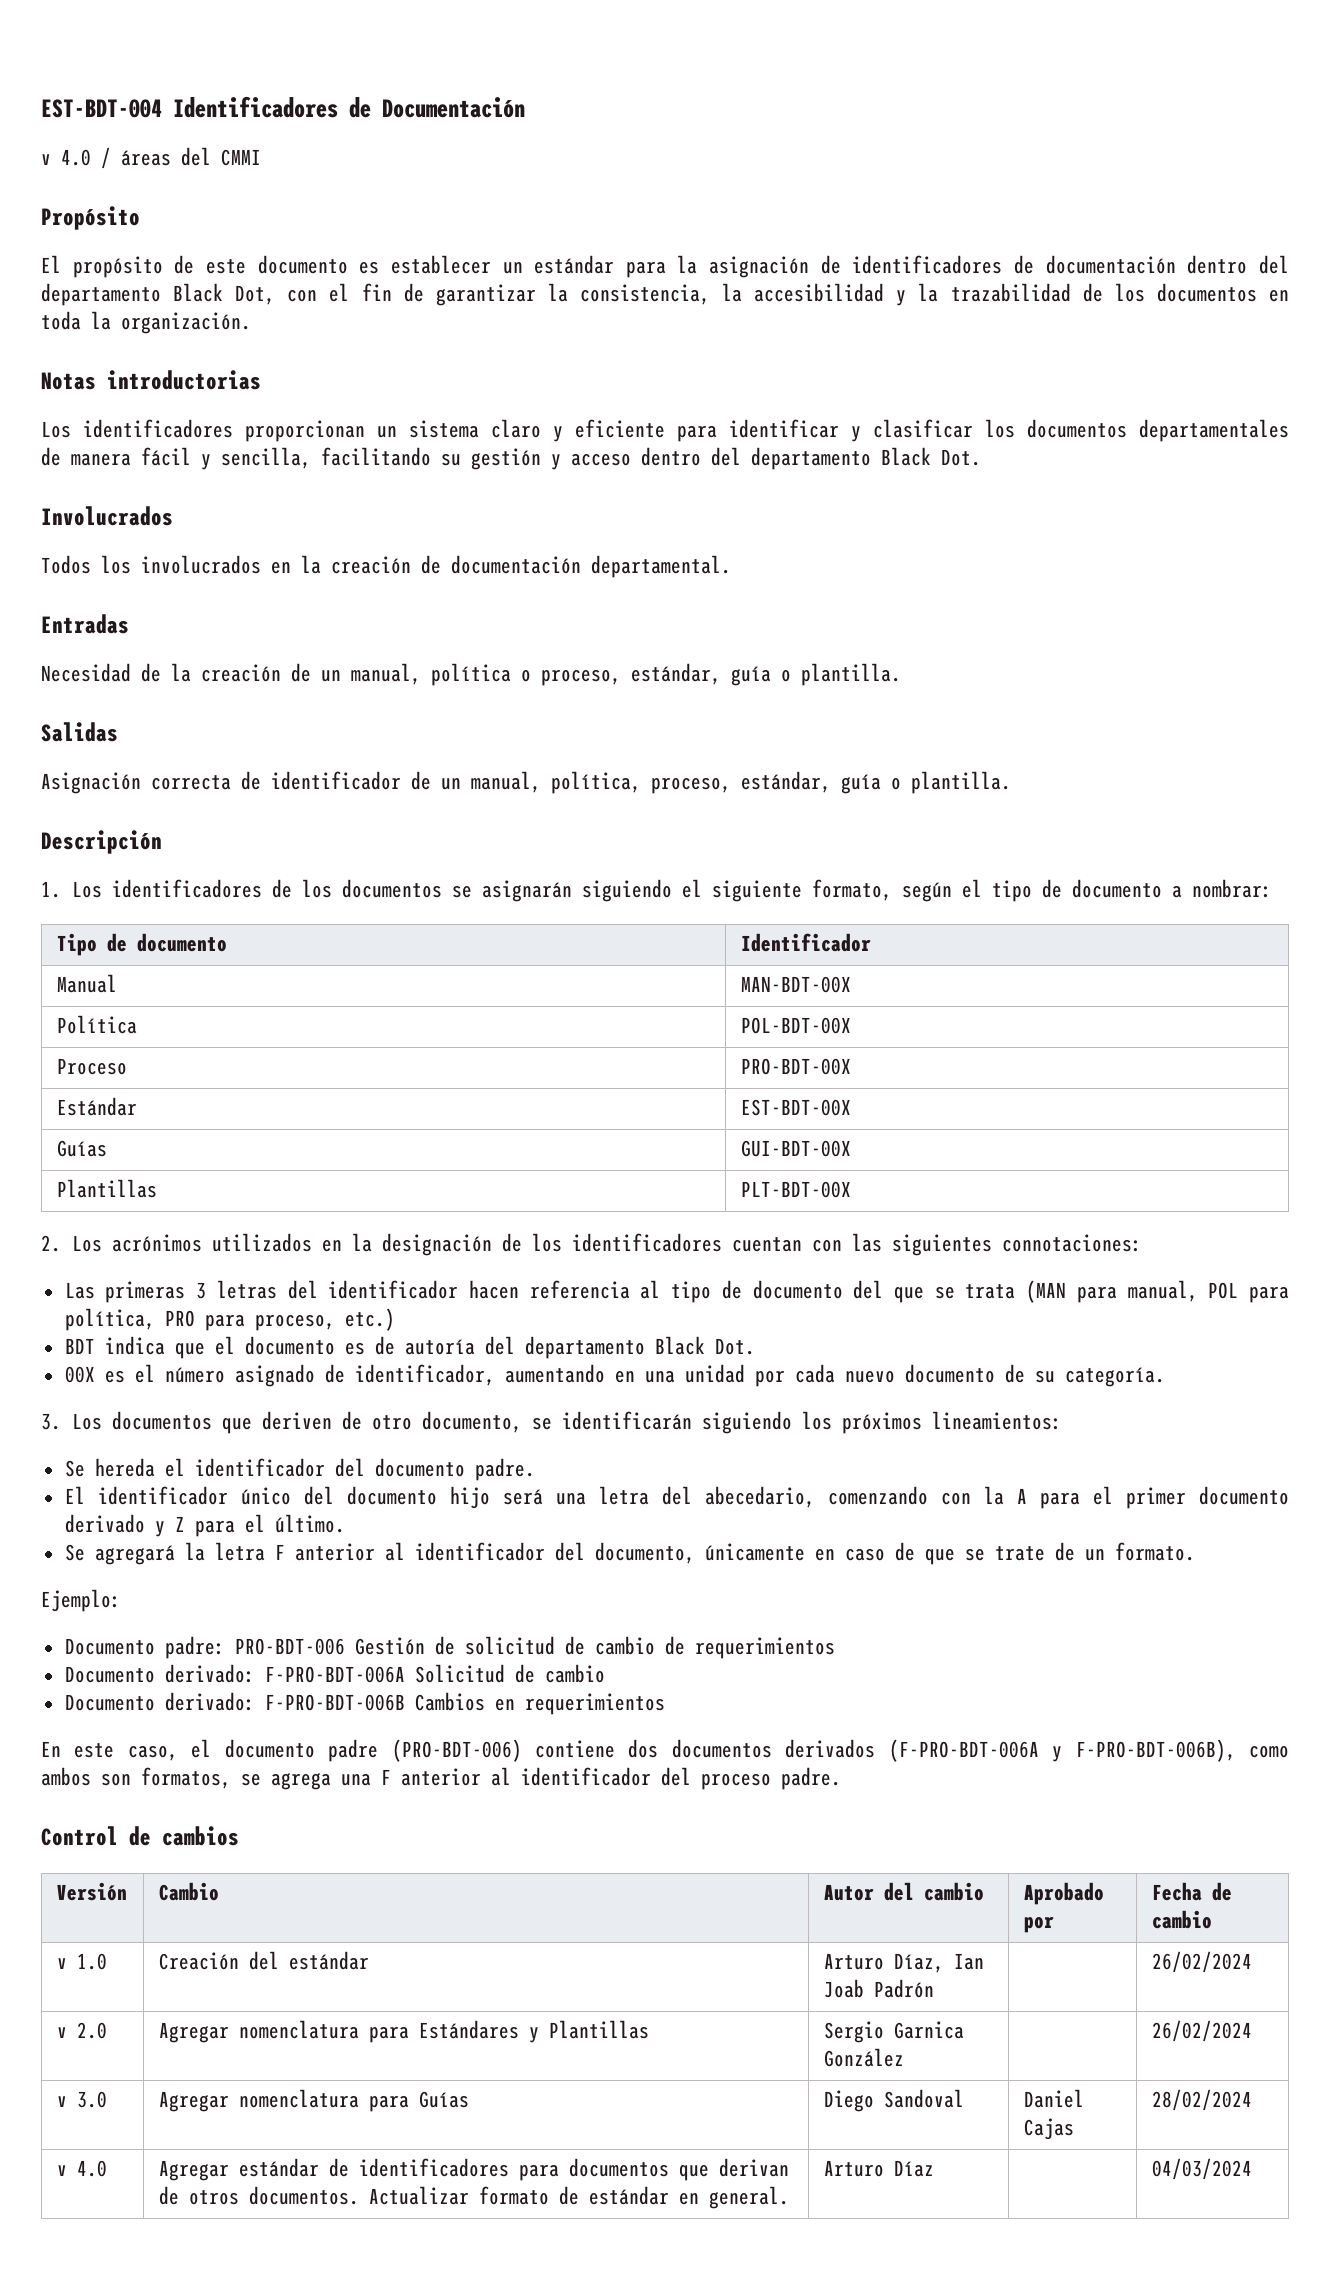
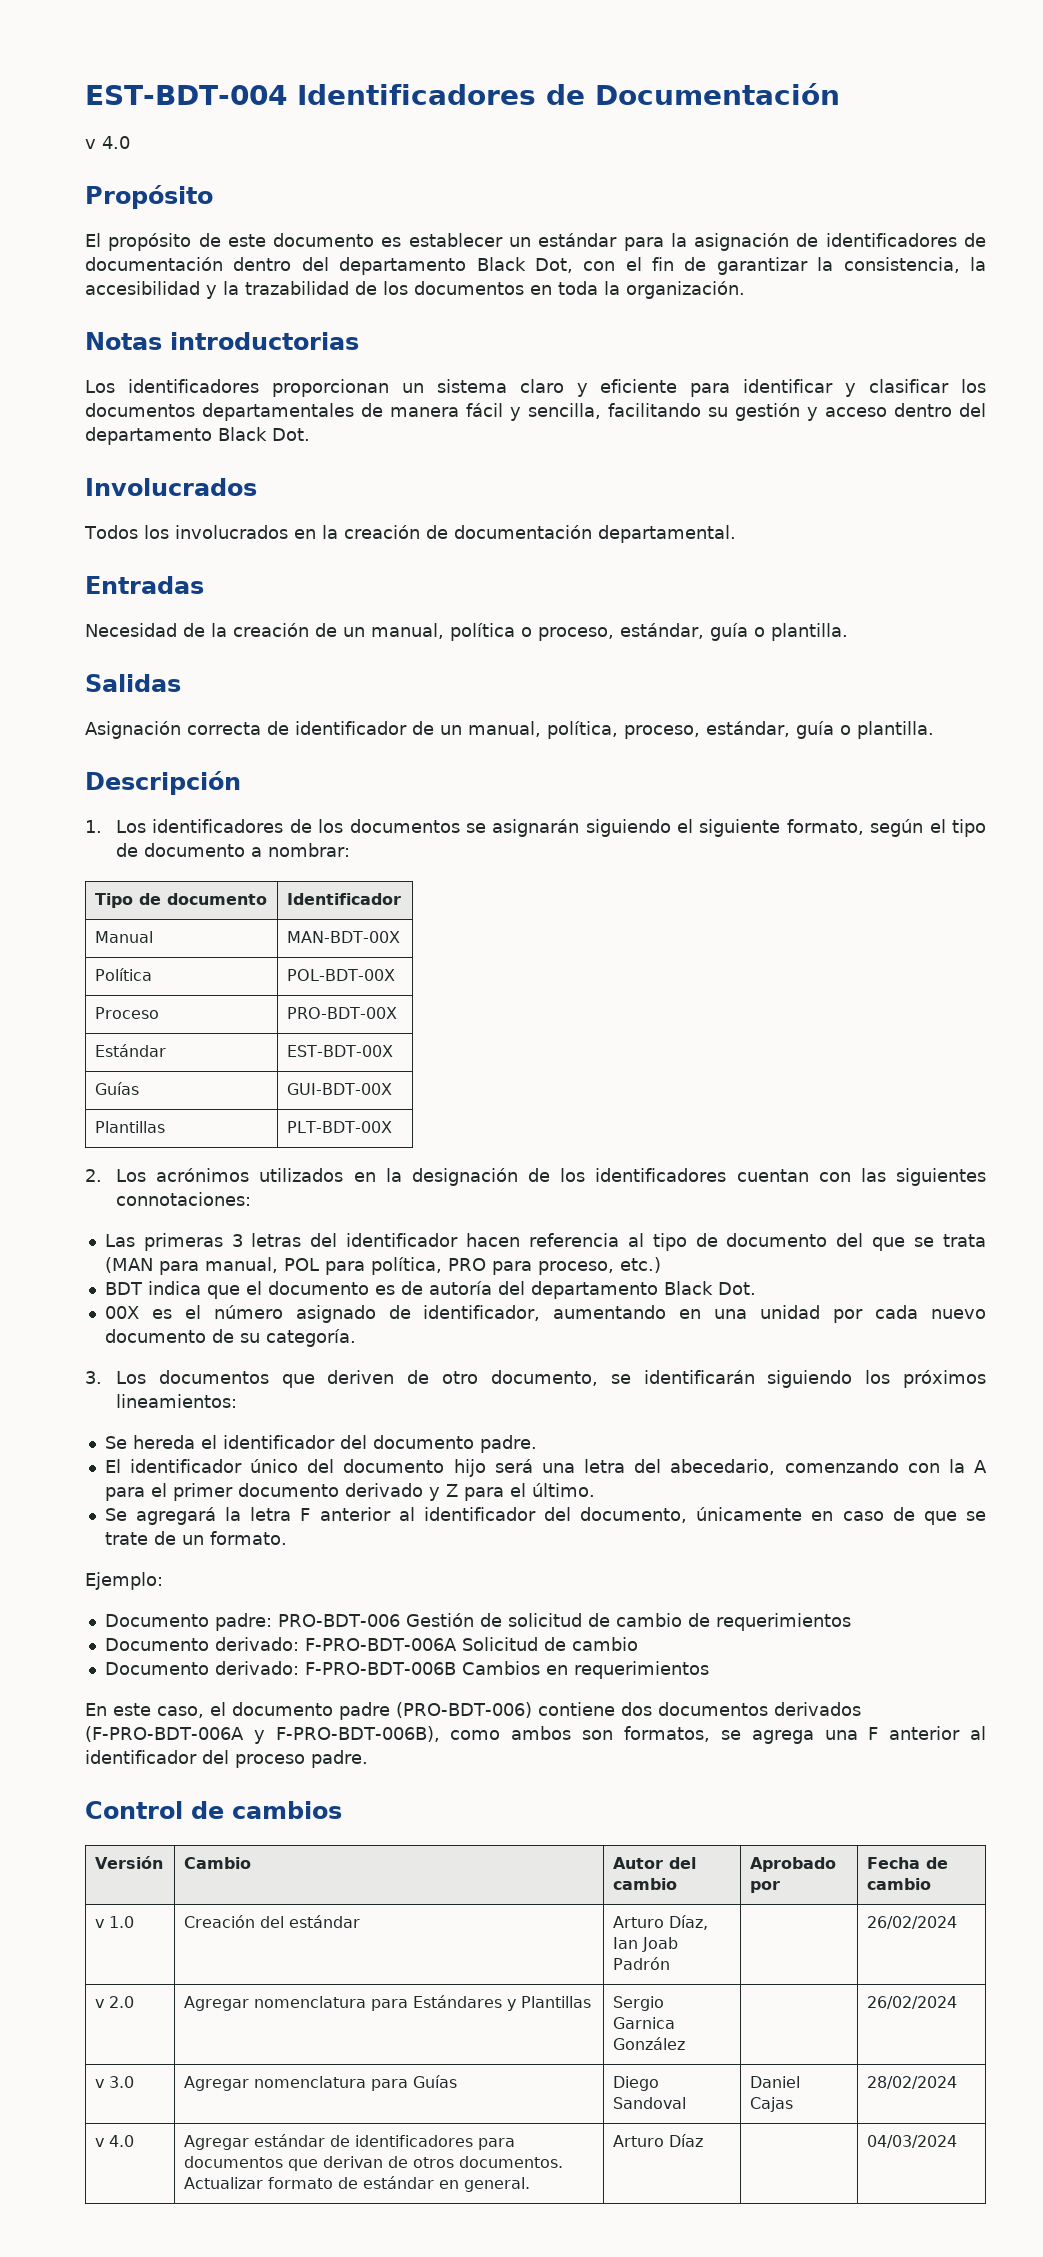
[101,147,261,169] / áreas del CMMI -> (130, 142) none

